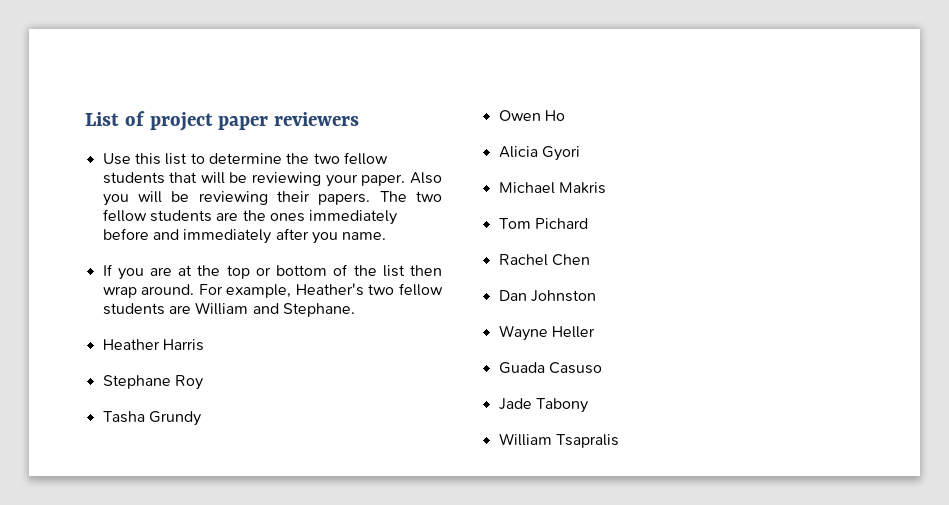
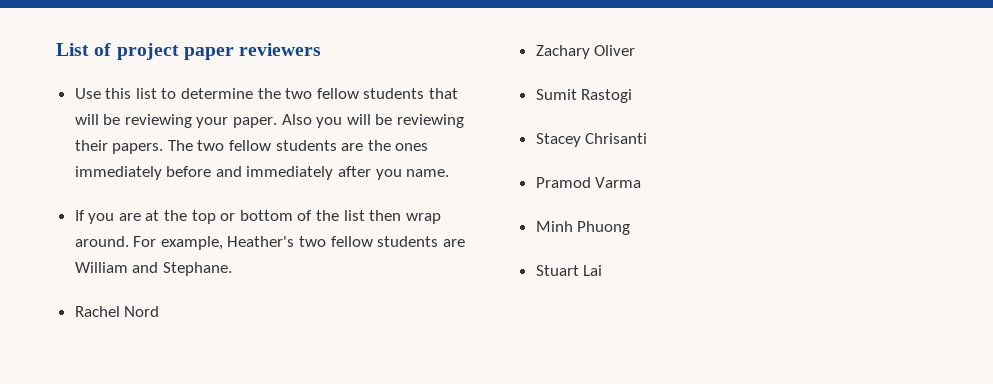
[102,339,204,351] [102,375,203,390] [102,411,201,426] [498,110,565,121] [498,146,580,161] [498,182,606,194] [498,218,588,229] [498,254,590,266] [498,290,596,302] [498,325,595,341] [498,362,602,374] [498,398,588,413] [498,433,619,448] Heather Harris // Stephane Roy // Tasha Grundy // Owen Ho // Alicia Gyori // Michael Makris // Tom Pichard // Rachel Chen // Dan Johnston // Wayne Heller // Guada Casuso // Jade Tabony // William Tsapralis -> [74,306,160,317] [535,45,636,59] [535,89,633,103] [535,133,648,147] [535,177,642,188] [535,221,631,235] [535,265,603,276] Rachel Nord // Zachary Oliver // Sumit Rastogi // Stacey Chrisanti // Pramod Varma // Minh Phuong // Stuart Lai

